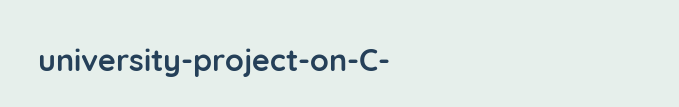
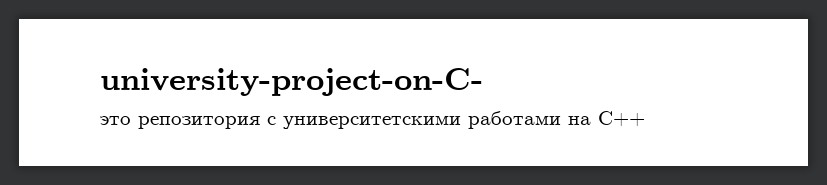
(390, 62) none -> [100,111,645,129] // это репозитория с университетскими работами на С++

